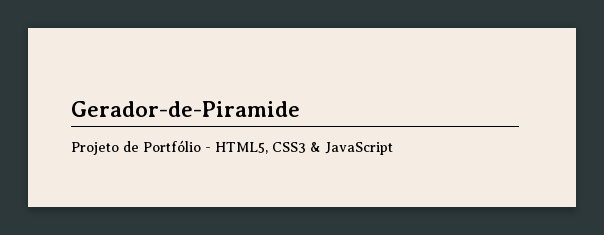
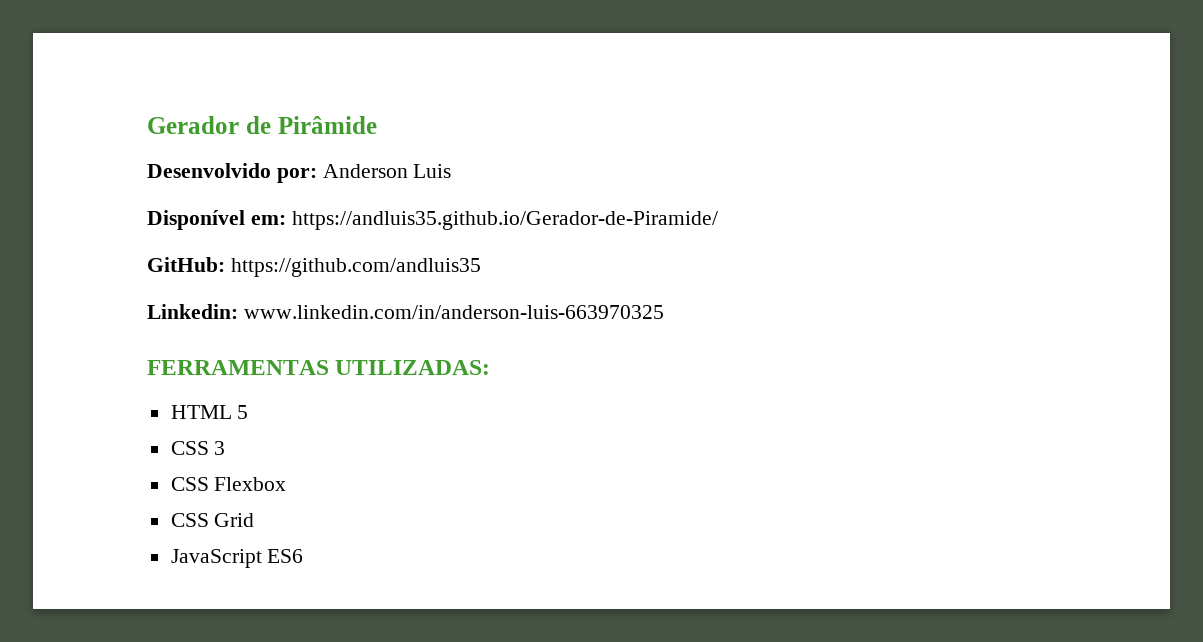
[71,101,300,117] [71,140,393,155] Gerador-de-Piramide // Projeto de Portfólio - HTML5, CSS3 & JavaScript -> [147,116,377,134] [147,163,452,183] [147,210,718,230] [147,257,481,277] [147,304,664,319] [147,360,491,375] [170,405,249,419] [170,441,226,455] [170,477,287,491] [170,513,255,527] [170,549,304,568] Gerador de Pirâmide // Desenvolvido por: Anderson Luis // Disponível em: https://andluis35.github.io/Gerador-de-Piramide/ // GitHub: https://github.com/andluis35 // Linkedin: www.linkedin.com/in/anderson-luis-663970325 // FERRAMENTAS UTILIZADAS: // HTML 5 // CSS 3 // CSS Flexbox // CSS Grid // JavaScript ES6

